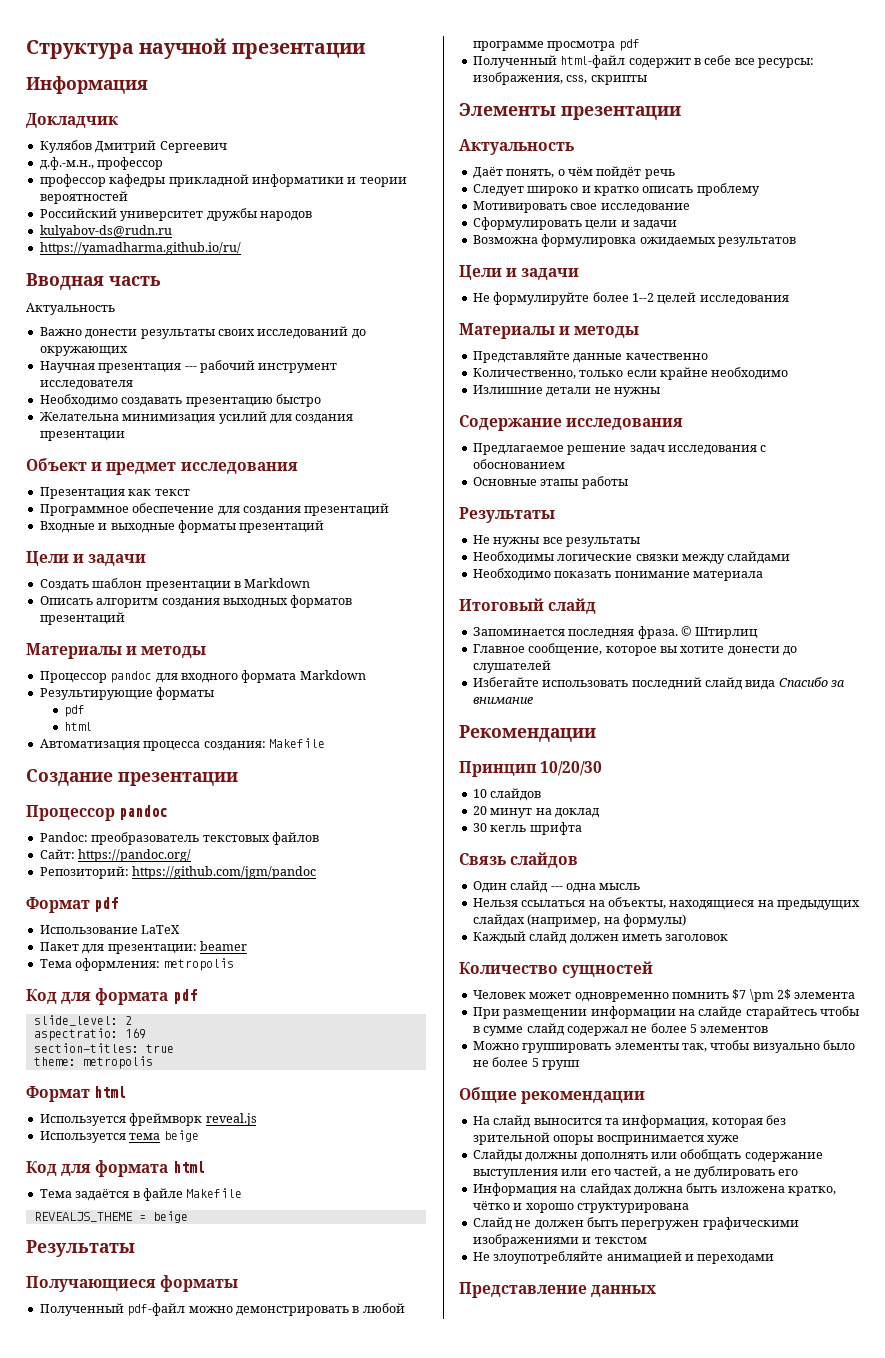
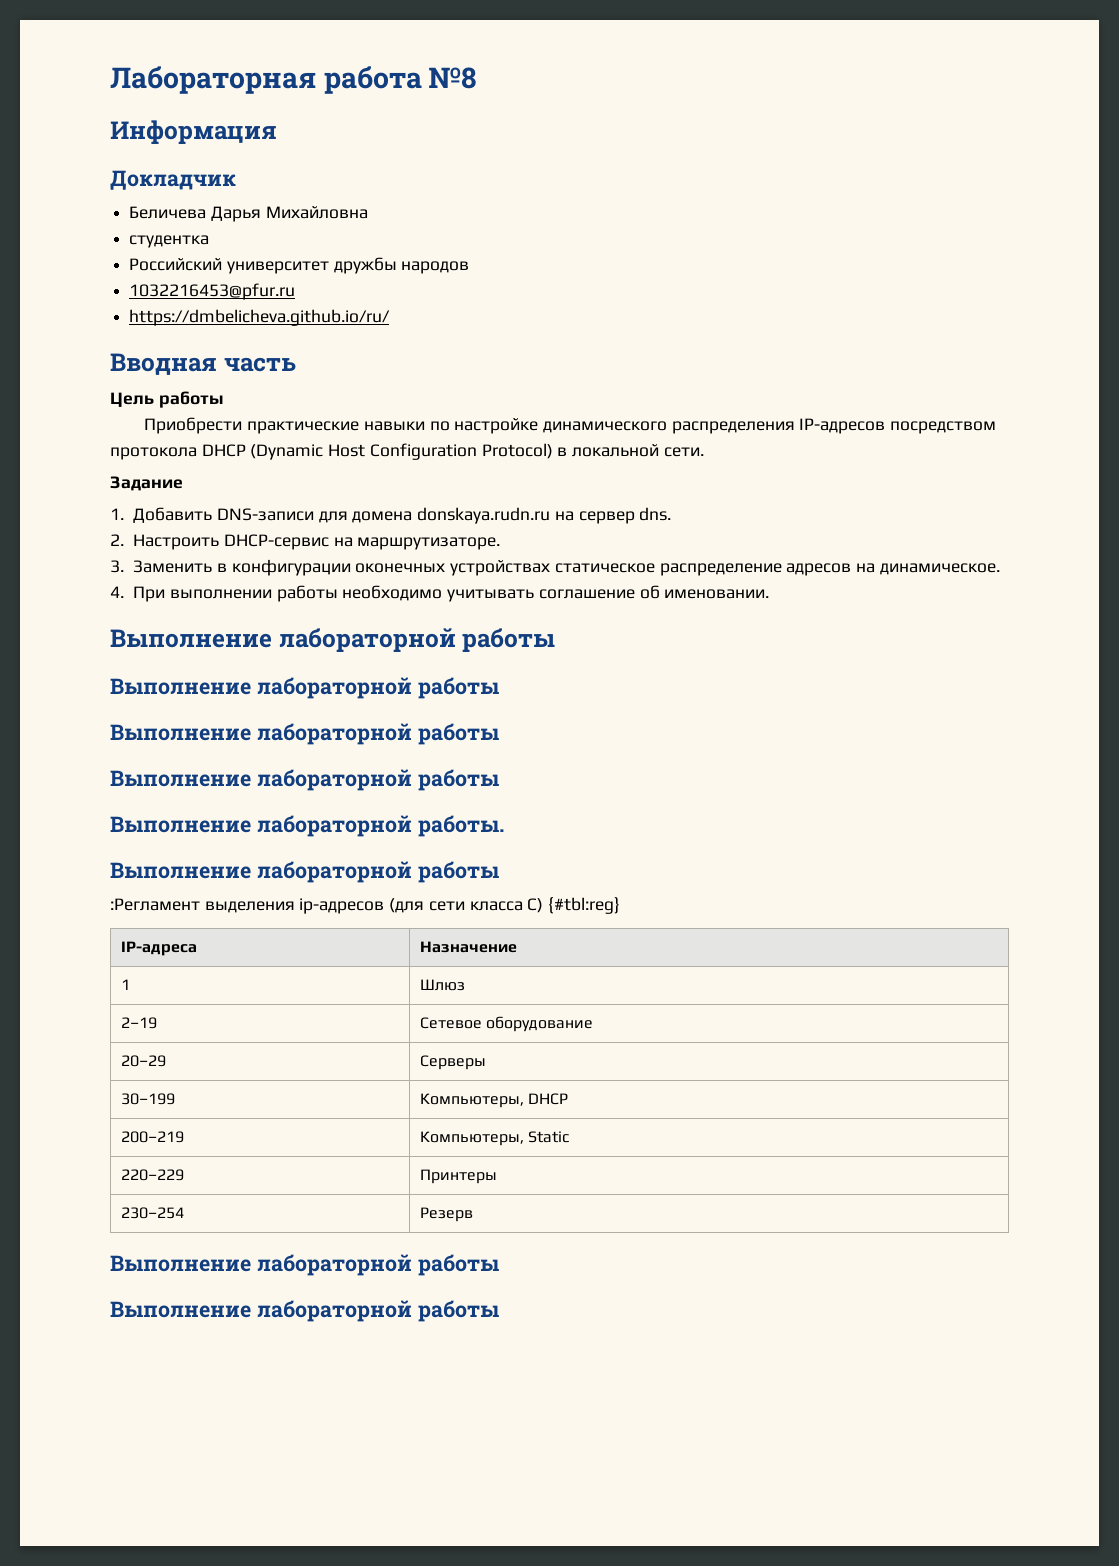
[26,38,366,59] Структура научной презентации -> [110,66,478,94] Лабораторная работа №8
[39,140,227,153] [39,157,164,170] [39,174,407,187] [39,191,128,204] Кулябов Дмитрий Сергеевич // д.ф.-м.н., профессор // профессор кафедры прикладной информатики и теории вероятностей -> [129,206,368,222] [129,235,210,248] Беличева Дарья Михайловна // студентка
[39,225,172,238] [39,242,241,255] kulyabov-ds@rudn.ru // https://yamadharma.github.io/ru/ -> [129,283,296,300] [129,309,391,326] 1032216453@pfur.ru // https://dmbelicheva.github.io/ru/
[26,303,115,315] [39,326,366,339] [39,346,128,356] [39,360,338,373] [39,380,133,390] [39,394,321,407] [39,411,354,424] [39,431,125,441] [26,458,298,475] [39,487,190,499] [39,503,390,516] [39,520,325,533] [26,551,147,566] [39,578,311,591] [39,595,353,608] [39,612,125,625] [26,643,207,659] [39,670,366,683] [39,687,215,700] [64,705,86,717] [64,722,93,731] [39,738,325,751] [26,769,238,786] [26,805,168,821] [39,832,319,845] [39,849,192,862] [39,866,317,879] [26,897,119,913] [39,925,181,934] [39,941,247,954] [39,958,234,971] [26,988,197,1005] [33,1015,132,1026] [33,1028,146,1041] [33,1043,174,1053] [33,1056,153,1069] [26,1086,127,1102] [39,1113,257,1126] [39,1130,199,1143] [26,1160,205,1177] [39,1188,243,1201] [33,1211,188,1223] [26,1240,135,1257] [26,1275,239,1292] [39,1303,405,1316] [472,39,640,51] [472,55,814,68] [472,72,647,85] [459,103,681,120] [459,139,574,155] [472,166,675,179] [472,183,760,196] [472,201,690,213] [472,217,677,230] [472,234,796,247] [459,265,580,280] [472,292,789,305] [459,323,640,339] [472,350,708,363] [472,367,789,380] [472,385,660,397] [459,415,684,431] [472,443,767,455] [472,459,565,469] [472,476,628,489] [459,507,555,523] [472,535,640,547] [472,551,791,564] [472,568,763,581] [459,598,597,614] [472,626,759,639] [472,643,797,656] [472,660,551,673] [472,677,845,690] [472,697,533,704] [459,725,596,742] [459,761,603,777] [472,788,542,801] [472,806,600,818] [472,822,582,835] [459,852,579,868] [472,880,641,893] [472,897,860,910] [472,914,686,927] [472,931,729,944] [459,961,654,978] [472,989,856,1002] [472,1006,859,1019] [472,1023,769,1036] [472,1040,855,1053] [472,1057,580,1070] [459,1087,646,1104] [472,1115,786,1128] [472,1132,739,1145] [472,1149,823,1162] [472,1166,799,1179] [472,1183,836,1196] [472,1201,689,1213] [472,1217,799,1230] [472,1234,647,1247] [472,1251,775,1264] [459,1282,657,1298] Актуальность // Важно донести результаты своих исследований до окружающих // Научная презентация --- рабочий инструмент исследователя // Необходимо создавать презентацию быстро // Желательна минимизация усилий для создания презентации // Объект и предмет исследования // Презентация как текст // Программное обеспечение для создания презентаций // Входные и выходные форматы презентаций // Цели и задачи // Создать шаблон презентации в Markdown // Описать алгоритм создания выходных форматов презентаций // Материалы и методы // Процессор pandoc для входного формата Markdown // Результирующие форматы // pdf // html // Автоматизация процесса создания: Makefile // Создание презентации // Процессор pandoc // Pandoc: преобразователь текстовых файлов // Сайт: https://pandoc.org/ // Репозиторий: https://github.com/jgm/pandoc // Формат pdf // Использование LaTeX // Пакет для презентации: beamer // Тема оформления: metropolis // Код для формата pdf // slide_level: 2 // aspectratio: 169 // section-titles: true // theme: metropolis // Формат html // Используется фреймворк reveal.js // Используется тема beige // Код для формата html // Тема задаётся в файле Makefile // REVEALJS_THEME = beige // Результаты // Получающиеся форматы // Полученный pdf-файл можно демонстрировать в любой программе просмотра pdf // Полученный html-файл содержит в себе все ресурсы: изображения, css, скрипты // Элементы презентации // Актуальность // Даёт понять, о чём пойдёт речь // Следует широко и кратко описать проблему // Мотивировать свое исследование // Сформулировать цели и задачи // Возможна формулировка ожидаемых результатов // Цели и задачи // Не формулируйте более 1--2 целей исследования // Материалы и методы // Представляйте данные качественно // Количественно, только если крайне необходимо // Излишние детали не нужны // Содержание исследования // Предлагаемое решение задач исследования с обоснованием // Основные этапы работы // Результаты // Не нужны все результаты // Необходимы логические связки между слайдами // Необходимо показать понимание материала // Итоговый слайд // Запоминается последняя фраза. © Штирлиц // Главное сообщение, которое вы хотите донести до слушателей // Избегайте использовать последний слайд вида Спасибо за внимание // Рекомендации // Принцип 10/20/30 // 10 слайдов // 20 минут на доклад // 30 кегль шрифта // Связь слайдов // Один слайд --- одна мысль // Нельзя ссылаться на объекты, находящиеся на предыдущих слайдах (например, на формулы) // Каждый слайд должен иметь заголовок // Количество сущностей // Человек может одновременно помнить $7 \pm 2$ элемента // При размещении информации на слайде старайтесь чтобы в сумме слайд содержал не более 5 элементов // Можно группировать элементы так, чтобы визуально было не более 5 групп // Общие рекомендации // На слайд выносится та информация, которая без зрительной опоры воспринимается хуже // Слайды должны дополнять или обобщать содержание выступления или его частей, а не дублировать его // Информация на слайдах должна быть изложена кратко, чётко и хорошо структурирована // Слайд не должен быть перегружен графическими изображениями и текстом // Не злоупотребляйте анимацией и переходами // Представление данных -> [110,391,224,408] [144,417,997,434] [110,443,704,460] [110,476,183,491] [110,507,672,524] [110,534,501,550] [110,559,1000,576] [110,585,770,602] [110,628,556,652] [110,677,499,699] [110,723,499,745] [110,769,499,791] [110,815,504,837] [110,861,499,883] [110,897,621,914] [120,941,197,956] [419,941,517,953] [120,979,130,990] [419,979,465,991] [120,1017,157,1029] [419,1016,594,1032] [120,1055,166,1067] [419,1055,486,1070] [120,1093,175,1105] [419,1093,569,1108] [120,1131,184,1143] [419,1131,570,1146] [120,1169,184,1181] [419,1169,497,1184] [120,1207,184,1219] [419,1207,473,1222] [110,1254,499,1276] [110,1300,499,1322] Цель работы // Приобрести практические навыки по настройке динамического распределения IP-адресов посредством протокола DHCP (Dynamic Host Configuration Protocol) в локальной сети. // Задание // 1. Добавить DNS-записи для домена donskaya.rudn.ru на сервер dns. // 2. Настроить DHCP-сервис на маршрутизаторе. // 3. Заменить в конфигурации оконечных устройствах статическое распределение адресов на динамическое. // 4. При выполнении работы необходимо учитывать соглашение об именовании. // Выполнение лабораторной работы // Выполнение лабораторной работы // Выполнение лабораторной работы // Выполнение лабораторной работы // Выполнение лабораторной работы. // Выполнение лабораторной работы // :Регламент выделения ip-адресов (для сети класса C) {#tbl:reg} // IP-адреса | Назначение // 1 | Шлюз // 2–19 | Сетевое оборудование // 20–29 | Серверы // 30–199 | Компьютеры, DHCP // 200–219 | Компьютеры, Static // 220–229 | Принтеры // 230–254 | Резерв // Выполнение лабораторной работы // Выполнение лабораторной работы

